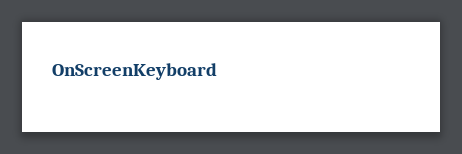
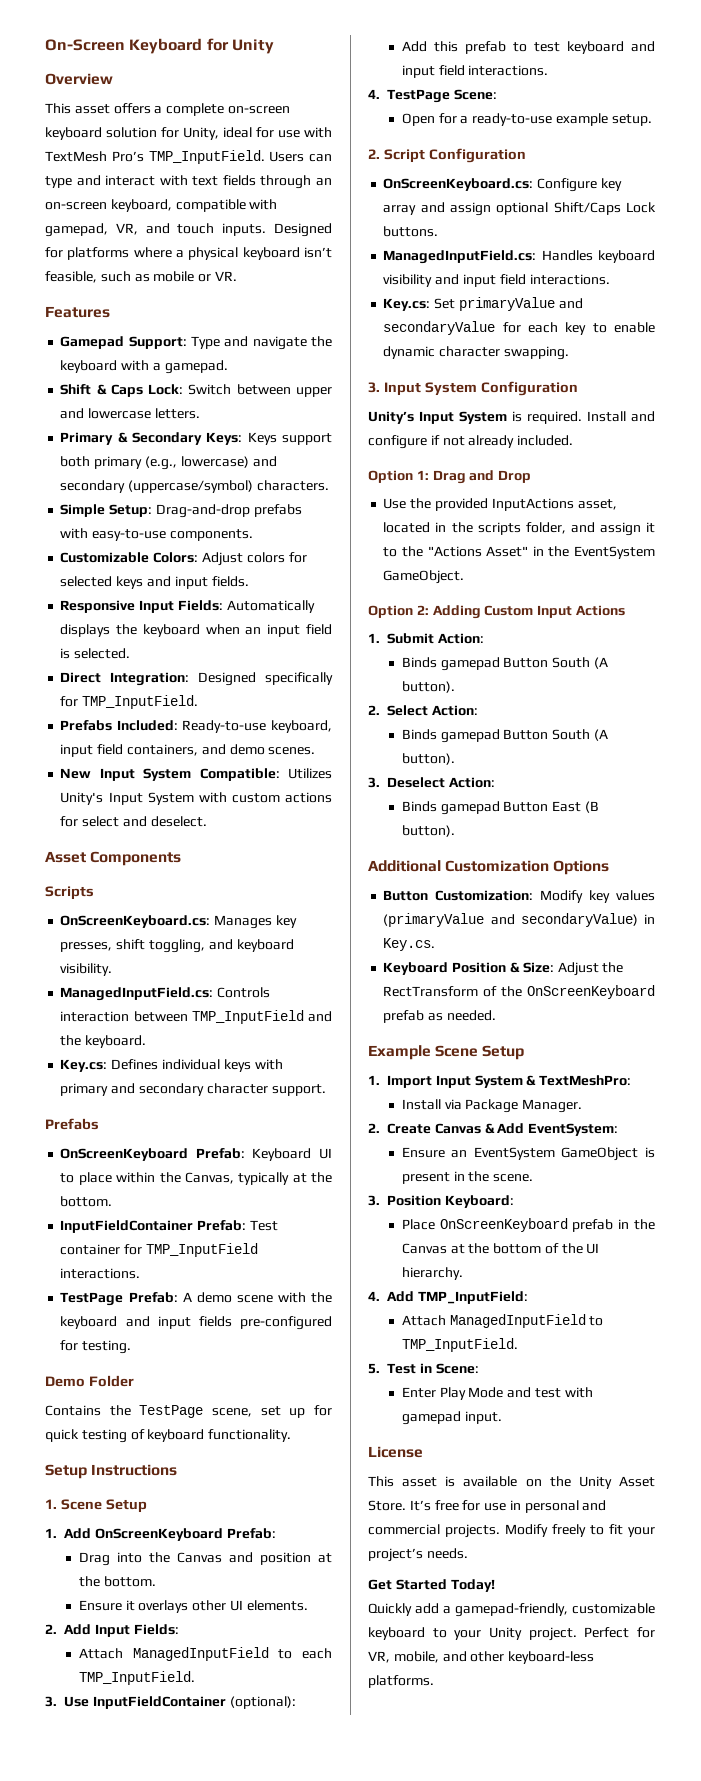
[52,63,217,80] OnScreenKeyboard -> [45,38,274,54] [45,73,113,85] [45,103,290,116] [45,127,332,140] [45,150,332,164] [45,175,332,189] [45,199,278,212] [45,223,333,237] [45,247,332,260] [45,271,237,283] [45,306,110,318] [60,336,333,350] [60,360,228,374] [60,384,332,397] [60,408,200,419] [60,432,333,445] [60,456,277,470] [60,480,329,493] [60,504,302,518] [60,528,253,541] [60,552,307,566] [60,576,249,589] [60,600,315,613] [60,624,333,637] [60,648,131,659] [60,672,333,686] [60,695,199,709] [60,720,332,733] [60,744,316,757] [60,768,332,781] [60,792,332,805] [60,816,207,827] [45,851,182,866] [45,886,94,900] [60,915,297,929] [60,939,294,953] [60,963,113,976] [60,987,271,1001] [60,1010,332,1024] [60,1035,147,1048] [60,1059,283,1072] [60,1083,326,1096] [45,1118,99,1130] [60,1148,332,1161] [60,1172,332,1185] [60,1196,113,1207] [60,1220,278,1233] [60,1243,258,1257] [60,1268,141,1279] [60,1292,332,1306] [60,1316,332,1330] [60,1340,132,1354] [45,1375,134,1387] [45,1405,332,1418] [45,1429,292,1443] [45,1464,178,1479] [45,1499,147,1513] [45,1528,276,1541] [78,1552,332,1566] [78,1576,156,1587] [78,1600,308,1613] [45,1624,179,1637] [78,1647,332,1661] [78,1671,195,1685] [45,1696,296,1709] [401,41,655,54] [401,65,549,78] [368,89,497,103] [401,113,652,126] [368,148,526,163] [383,178,622,192] [383,202,656,216] [383,226,439,237] [383,250,655,264] [383,274,610,287] [383,297,583,311] [383,321,655,335] [383,346,569,360] [368,381,578,396] [368,411,655,424] [368,435,574,449] [368,470,532,484] [383,498,617,511] [383,522,655,536] [383,546,655,559] [383,570,465,584] [368,605,625,619] [368,633,484,644] [401,657,608,671] [401,681,455,693] [368,705,478,716] [401,729,608,743] [401,753,455,765] [368,777,495,788] [401,801,599,815] [401,825,455,837] [368,860,610,875] [383,890,655,903] [383,913,655,927] [383,938,436,951] [383,962,624,976] [383,985,655,999] [383,1010,496,1023] [368,1045,525,1060] [368,1075,632,1088] [401,1099,583,1113] [368,1123,619,1136] [401,1147,655,1161] [401,1171,534,1184] [368,1195,514,1208] [401,1218,655,1232] [401,1243,600,1254] [401,1267,463,1280] [368,1291,528,1304] [401,1314,604,1328] [401,1338,518,1352] [368,1363,479,1374] [401,1387,593,1400] [401,1411,502,1425] [368,1446,423,1458] [368,1476,655,1489] [368,1500,607,1513] [368,1524,655,1538] [368,1548,468,1562] [368,1579,495,1592] [368,1603,655,1617] [368,1627,655,1641] [368,1651,595,1664] [368,1675,434,1688] On-Screen Keyboard for Unity // Overview // This asset offers a complete on-screen keyboard solution for Unity, ideal for use with TextMesh Pro’s TMP_InputField. Users can type and interact with text fields through an on-screen keyboard, compatible with gamepad, VR, and touch inputs. Designed for platforms where a physical keyboard isn’t feasible, such as mobile or VR. // Features // Gamepad Support: Type and navigate the keyboard with a gamepad. // Shift & Caps Lock: Switch between upper and lowercase letters. // Primary & Secondary Keys: Keys support both primary (e.g., lowercase) and secondary (uppercase/symbol) characters. // Simple Setup: Drag-and-drop prefabs with easy-to-use components. // Customizable Colors: Adjust colors for selected keys and input fields. // Responsive Input Fields: Automatically displays the keyboard when an input field is selected. // Direct Integration: Designed specifically for TMP_InputField. // Prefabs Included: Ready-to-use keyboard, input field containers, and demo scenes. // New Input System Compatible: Utilizes Unity's Input System with custom actions for select and deselect. // Asset Components // Scripts // OnScreenKeyboard.cs: Manages key presses, shift toggling, and keyboard visibility. // ManagedInputField.cs: Controls interaction between TMP_InputField and the keyboard. // Key.cs: Defines individual keys with primary and secondary character support. // Prefabs // OnScreenKeyboard Prefab: Keyboard UI to place within the Canvas, typically at the bottom. // InputFieldContainer Prefab: Test container for TMP_InputField interactions. // TestPage Prefab: A demo scene with the keyboard and input fields pre-configured for testing. // Demo Folder // Contains the TestPage scene, set up for quick testing of keyboard functionality. // Setup Instructions // 1. Scene Setup // 1. Add OnScreenKeyboard Prefab: // Drag into the Canvas and position at the bottom. // Ensure it overlays other UI elements. // 2. Add Input Fields: // Attach ManagedInputField to each TMP_InputField. // 3. Use InputFieldContainer (optional): // Add this prefab to test keyboard and input field interactions. // 4. TestPage Scene: // Open for a ready-to-use example setup. // 2. Script Configuration // OnScreenKeyboard.cs: Configure key array and assign optional Shift/Caps Lock buttons. // ManagedInputField.cs: Handles keyboard visibility and input field interactions. // Key.cs: Set primaryValue and secondaryValue for each key to enable dynamic character swapping. // 3. Input System Configuration // Unity’s Input System is required. Install and configure if not already included. // Option 1: Drag and Drop // Use the provided InputActions asset, located in the scripts folder, and assign it to the "Actions Asset" in the EventSystem GameObject. // Option 2: Adding Custom Input Actions // 1. Submit Action: // Binds gamepad Button South (A button). // 2. Select Action: // Binds gamepad Button South (A button). // 3. Deselect Action: // Binds gamepad Button East (B button). // Additional Customization Options // Button Customization: Modify key values (primaryValue and secondaryValue) in Key.cs. // Keyboard Position & Size: Adjust the RectTransform of the OnScreenKeyboard prefab as needed. // Example Scene Setup // 1. Import Input System & TextMeshPro: // Install via Package Manager. // 2. Create Canvas & Add EventSystem: // Ensure an EventSystem GameObject is present in the scene. // 3. Position Keyboard: // Place OnScreenKeyboard prefab in the Canvas at the bottom of the UI hierarchy. // 4. Add TMP_InputField: // Attach ManagedInputField to TMP_InputField. // 5. Test in Scene: // Enter Play Mode and test with gamepad input. // License // This asset is available on the Unity Asset Store. It’s free for use in personal and commercial projects. Modify freely to fit your project’s needs. // Get Started Today! // Quickly add a gamepad-friendly, customizable keyboard to your Unity project. Perfect for VR, mobile, and other keyboard-less platforms.

